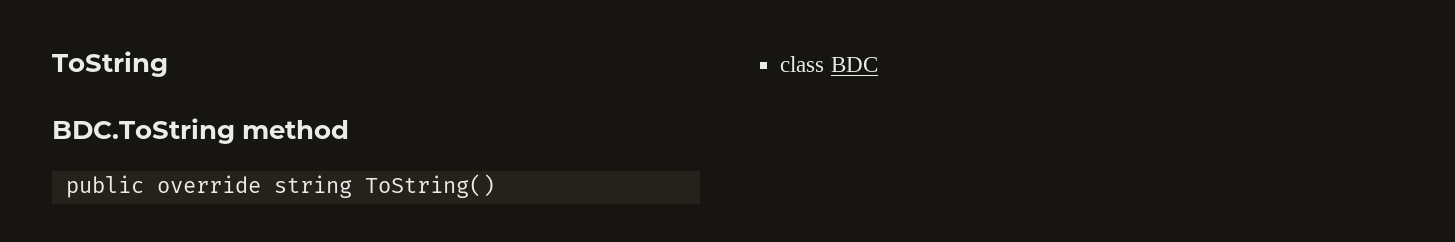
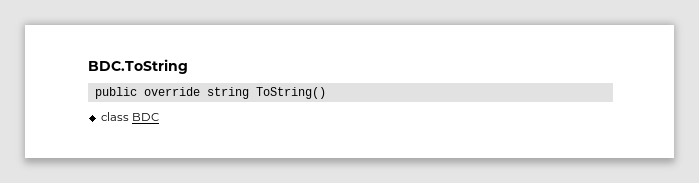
[52,51,168,77] ToString // -> (88, 66) none
[242,120,350,139] method -> (188, 66) none

